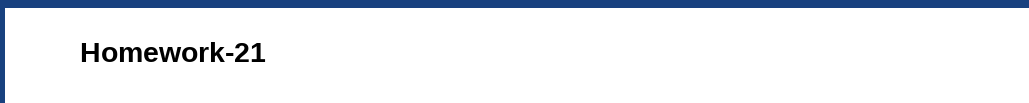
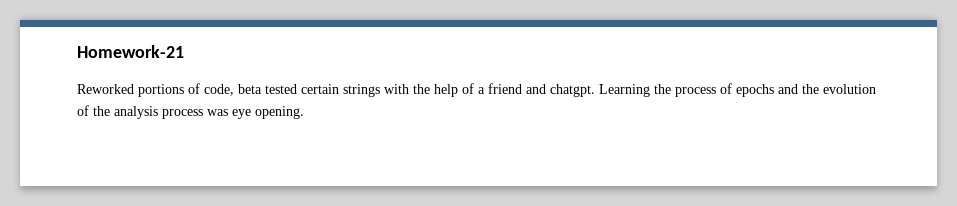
(266, 52) none -> [77,83,876,97] [77,105,304,119] // Reworked portions of code, beta tested certain strings with the help of a friend and chatgpt. Learning the process of epochs and the evolution of the analysis process was eye opening.

